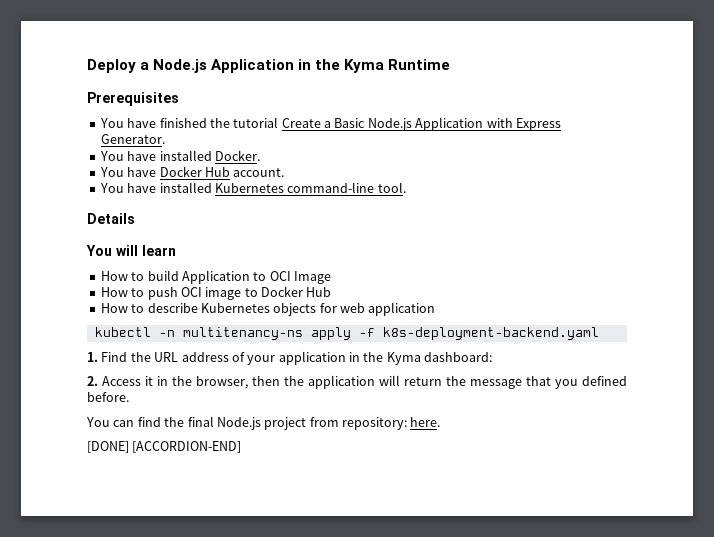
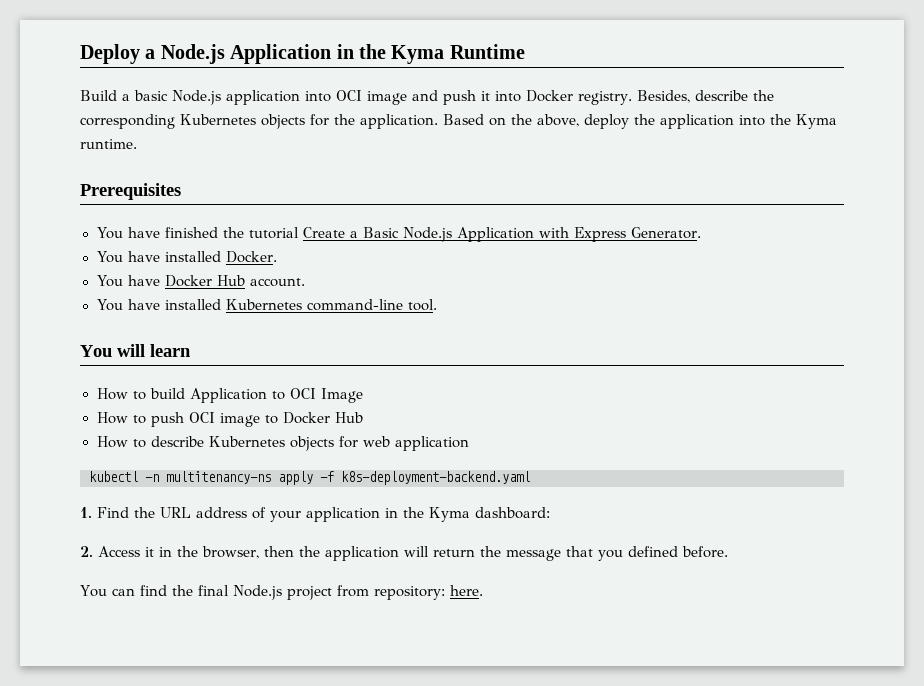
(451, 64) none -> [80,90,774,105] [80,114,837,129] [80,139,137,149] // Build a basic Node.js application into OCI image and push it into Docker registry. Besides, describe the corresponding Kubernetes objects for the application. Based on the above, deploy the application into the Kyma runtime.
[87,213,135,224] // Details -> (438, 305) none
[87,441,242,453] // [DONE] [ACCORDION-END] -> (483, 590) none

